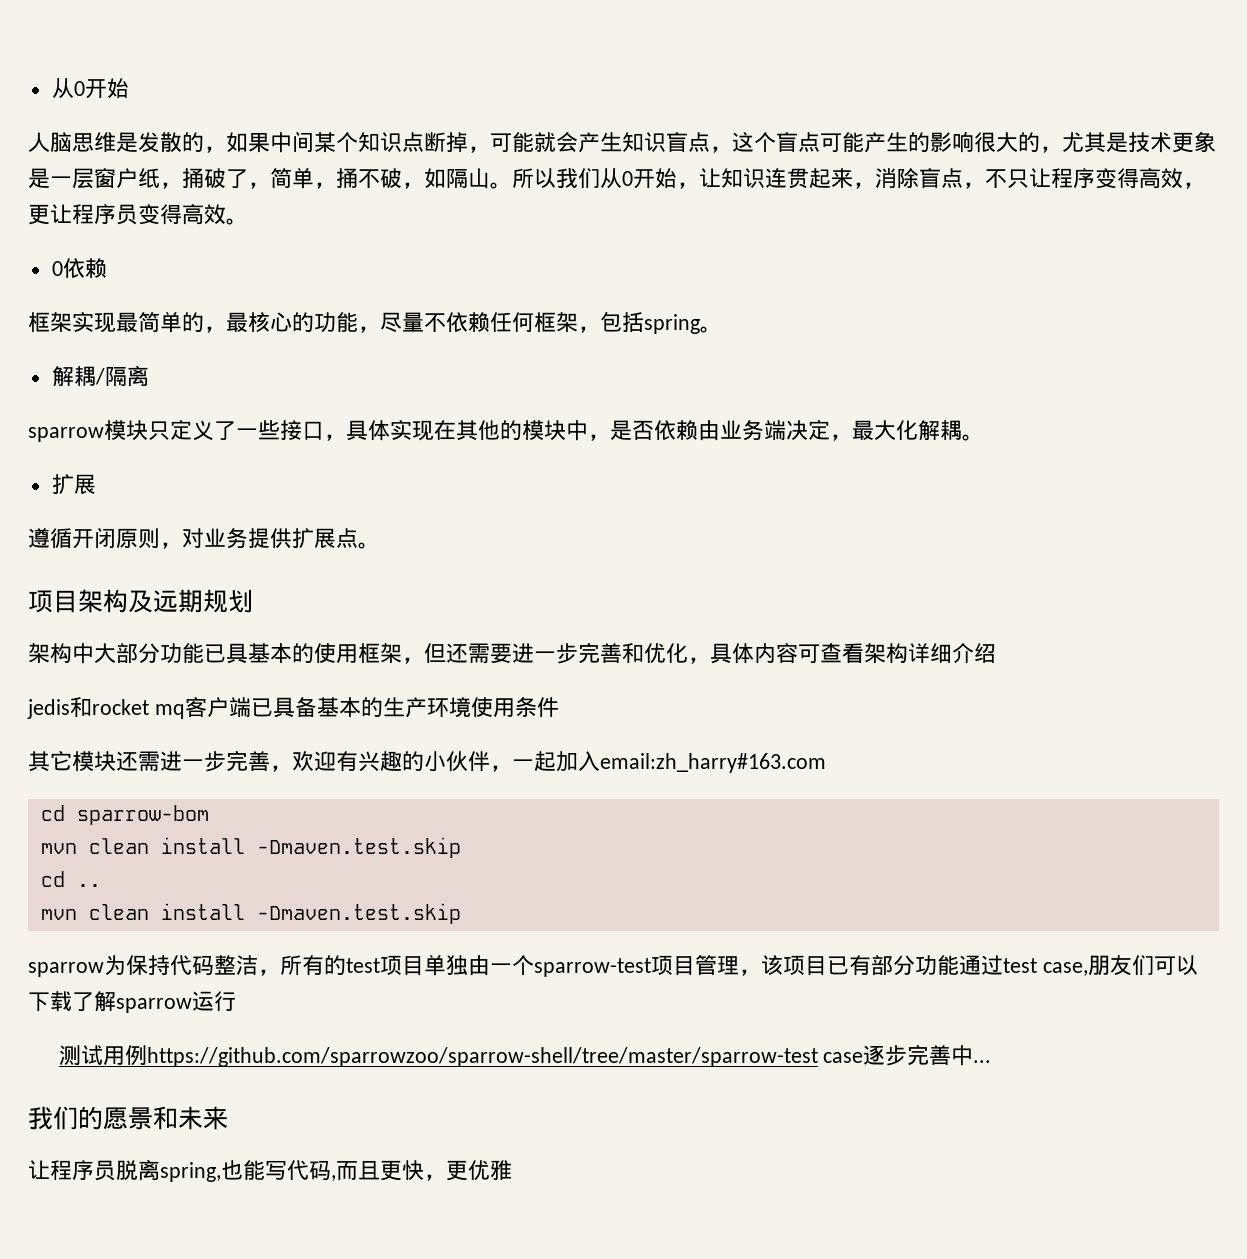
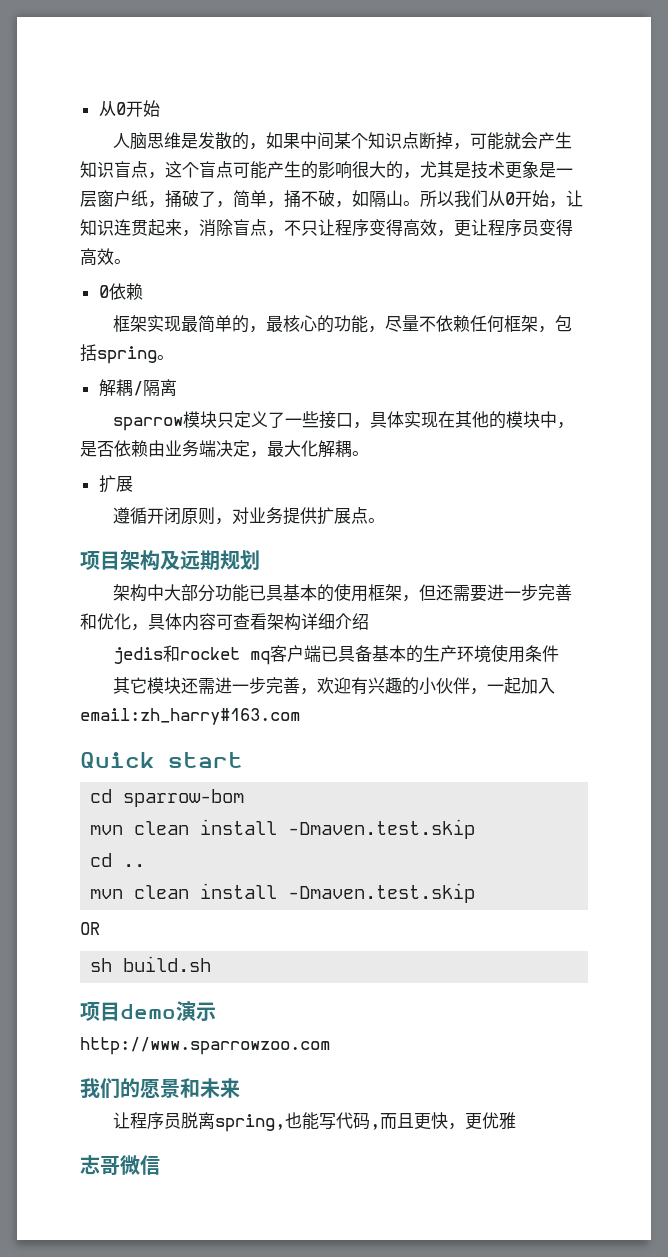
(826, 763) none -> [80,752,243,768] // Quick start
[28,955,1198,977] [28,991,236,1013] [58,1044,992,1067] sparrow为保持代码整洁，所有的test项目单独由一个sparrow-test项目管理，该项目已有部分功能通过test case,朋友们可以下载了解sparrow运行 // 测试用例https://github.com/sparrowzoo/sparrow-shell/tree/master/sparrow-test case逐步完善中... -> [80,922,100,935] [90,956,212,972] [80,1001,216,1021] [80,1037,330,1055] OR // sh build.sh // 项目demo演示 // http://www.sparrowzoo.com
(512, 1170) none -> [80,1155,160,1175] // 志哥微信

